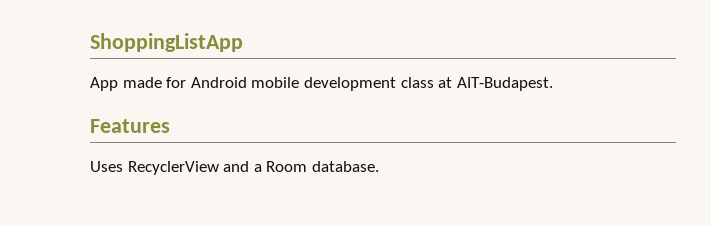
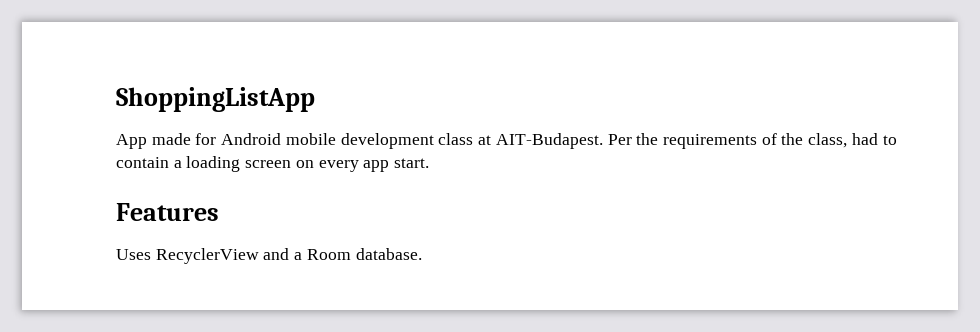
(553, 84) none -> [607,133,897,149] [116,156,430,172] Per the requirements of the class, had to contain a loading screen on every app start.

